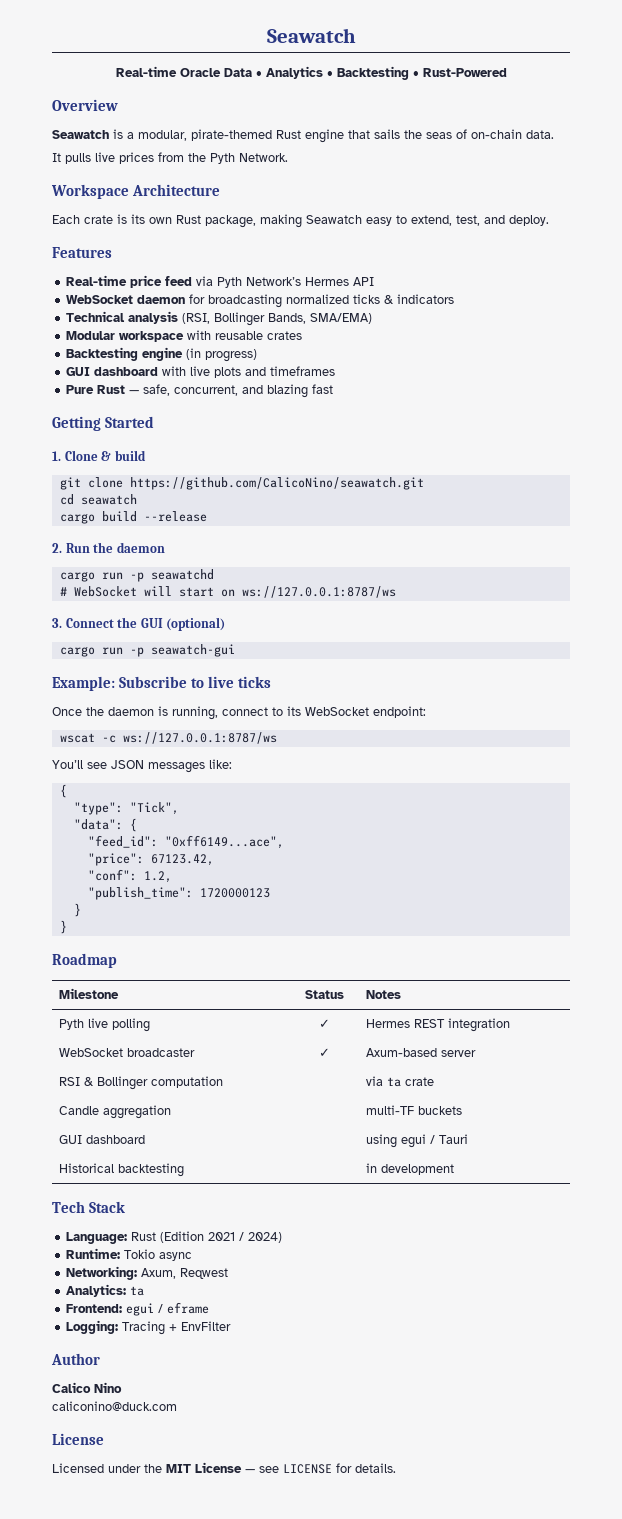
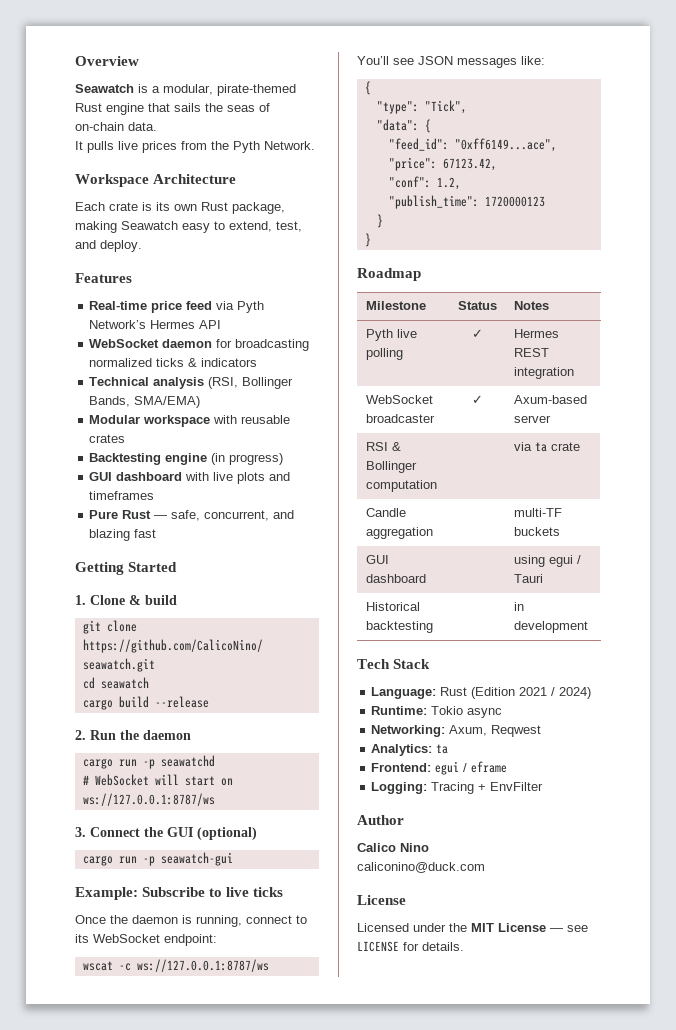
[266,28,356,43] [115,66,507,80] Seawatch // Real-time Oracle Data • Analytics • Backtesting • Rust-Powered // -> (75, 61) none

